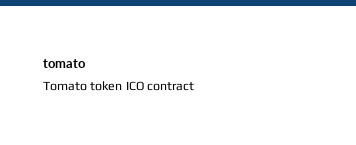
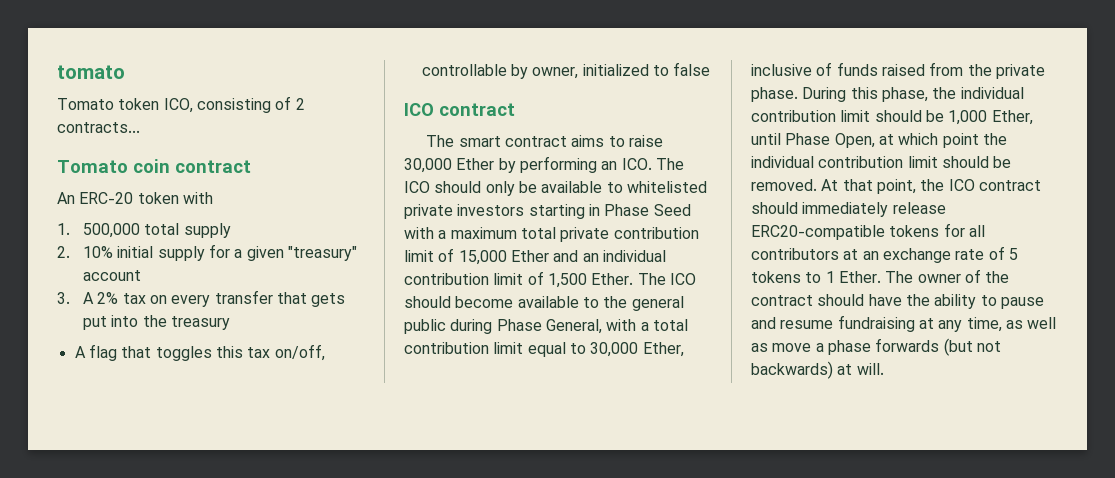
[125,81,195,91] ICO contract -> [163,96,305,113] [57,122,140,133] [57,159,251,173] [57,192,213,204] [57,223,231,238] [57,244,357,261] [83,270,142,281] [57,290,346,307] [83,315,230,330] [74,344,325,361] [421,62,711,79] [404,103,515,116] [426,135,664,147] [404,156,684,173] [404,181,707,196] [404,204,691,219] [404,227,699,242] [404,248,666,265] [404,271,696,288] [404,296,684,311] [404,319,688,334] [404,342,684,357] [751,62,1045,79] [751,87,1024,102] [751,110,1033,125] [751,133,1007,148] [751,156,1012,168] [751,179,1041,194] [751,202,946,217] [751,223,985,240] [751,246,1018,263] [751,269,1010,283] [751,294,1044,309] [751,315,1057,332] [751,338,1001,356] [751,361,884,379] ICO, consisting of 2 contracts... // Tomato coin contract // An ERC-20 token with // 1. 500,000 total supply // 2. 10% initial supply for a given "treasury" account // 3. A 2% tax on every transfer that gets put into the treasury // A flag that toggles this tax on/off, controllable by owner, initialized to false // ICO contract // The smart contract aims to raise 30,000 Ether by performing an ICO. The ICO should only be available to whitelisted private investors starting in Phase Seed with a maximum total private contribution limit of 15,000 Ether and an individual contribution limit of 1,500 Ether. The ICO should become available to the general public during Phase General, with a total contribution limit equal to 30,000 Ether, inclusive of funds raised from the private phase. During this phase, the individual contribution limit should be 1,000 Ether, until Phase Open, at which point the individual contribution limit should be removed. At that point, the ICO contract should immediately release ERC20-compatible tokens for all contributors at an exchange rate of 5 tokens to 1 Ether. The owner of the contract should have the ability to pause and resume fundraising at any time, as well as move a phase forwards (but not backwards) at will.

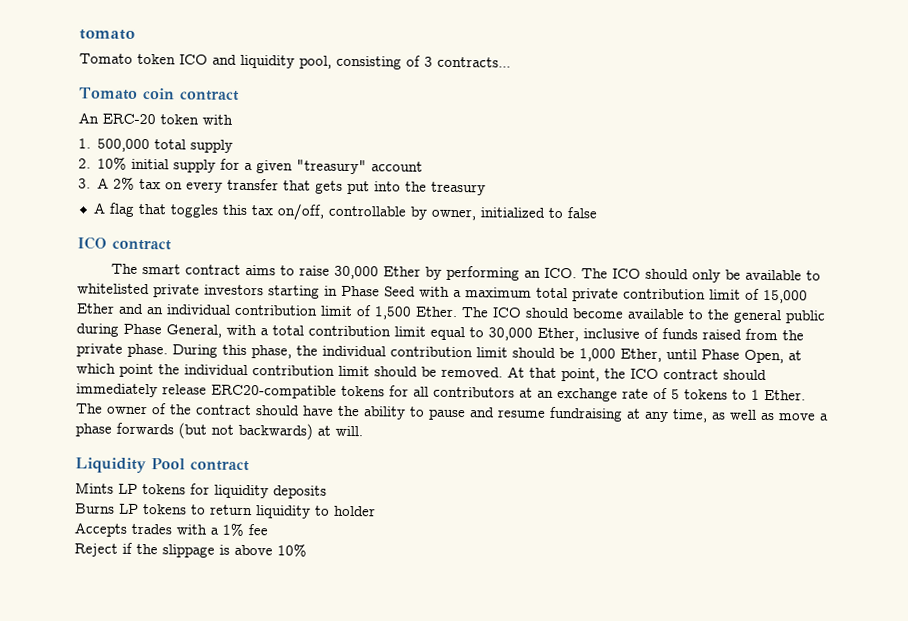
[163,98,193,113] ICO, -> [179,54,332,69] ICO and liquidity pool,
[295,98,305,110] 2 -> [424,56,433,67] 3
(884, 369) none -> [75,457,250,474] [75,482,327,499] [75,503,376,519] [74,522,268,537] [74,542,307,558] // Liquidity Pool contract // Mints LP tokens for liquidity deposits // Burns LP tokens to return liquidity to holder // Accepts trades with a 1% fee // Reject if the slippage is above 10%

